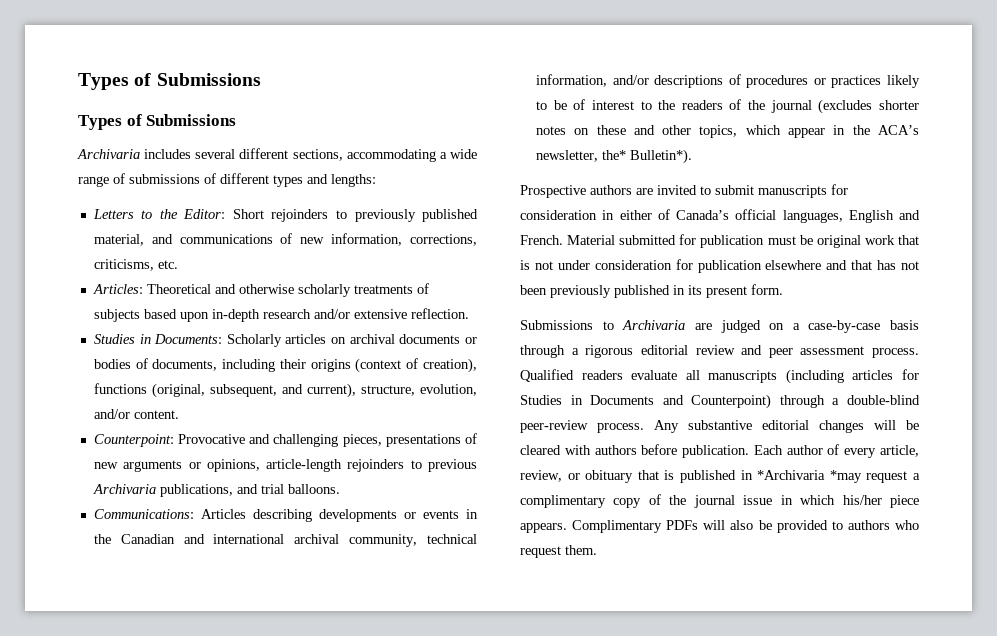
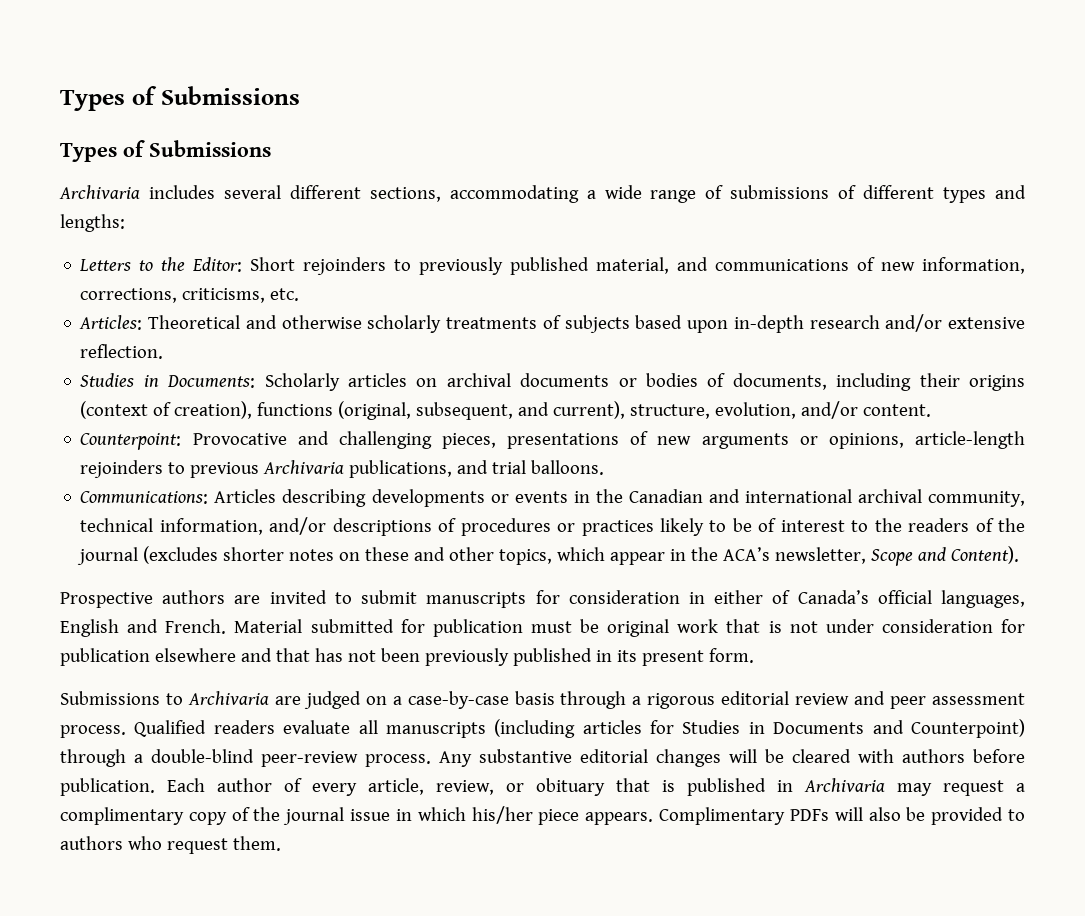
[601,149,692,164] the* Bulletin*). -> [871,546,1020,566] Scope and Content).
[757,470,862,483] *Archivaria *may -> [804,778,932,796] Archivaria may

